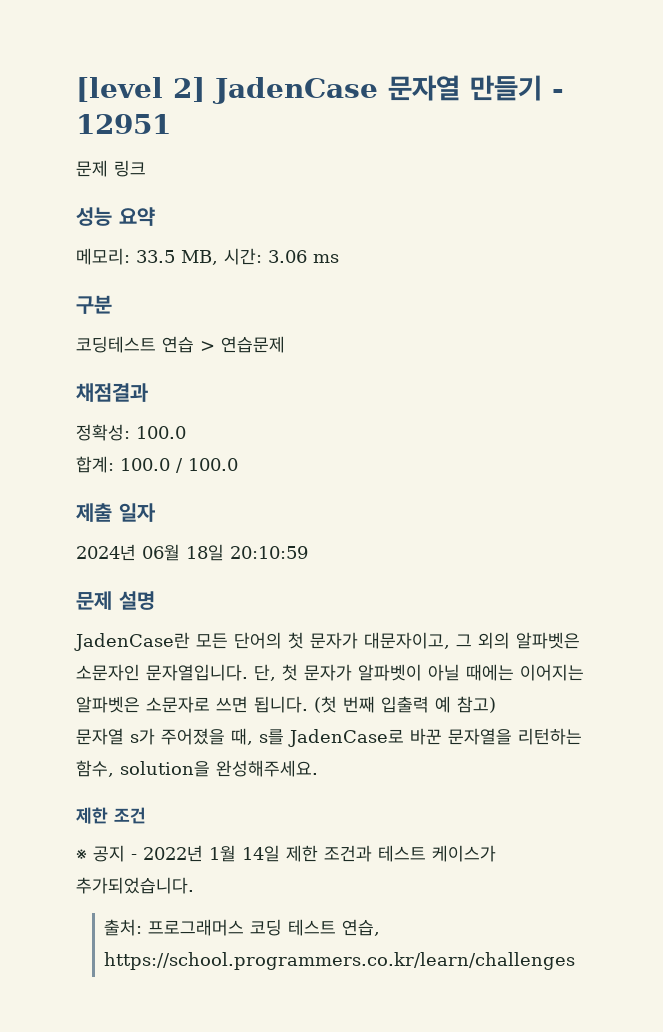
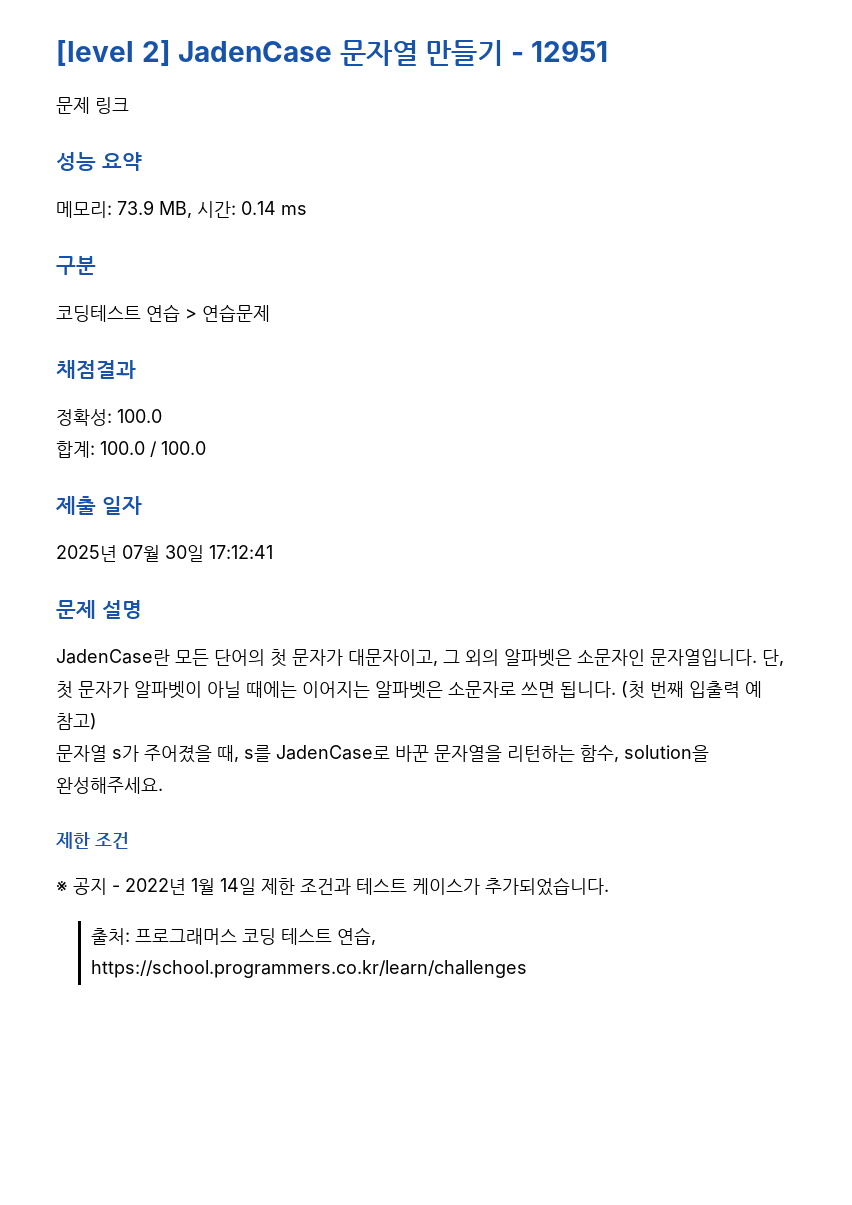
[136,250,175,263] 33.5 -> [117,200,154,215] 73.9
[268,250,307,263] 3.06 -> [241,201,276,215] 0.14
[76,544,308,561] 2024년 06월 18일 20:10:59 -> [56,545,273,562] 2025년 07월 30일 17:12:41

